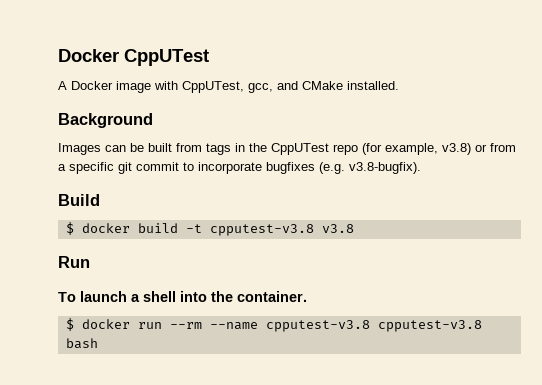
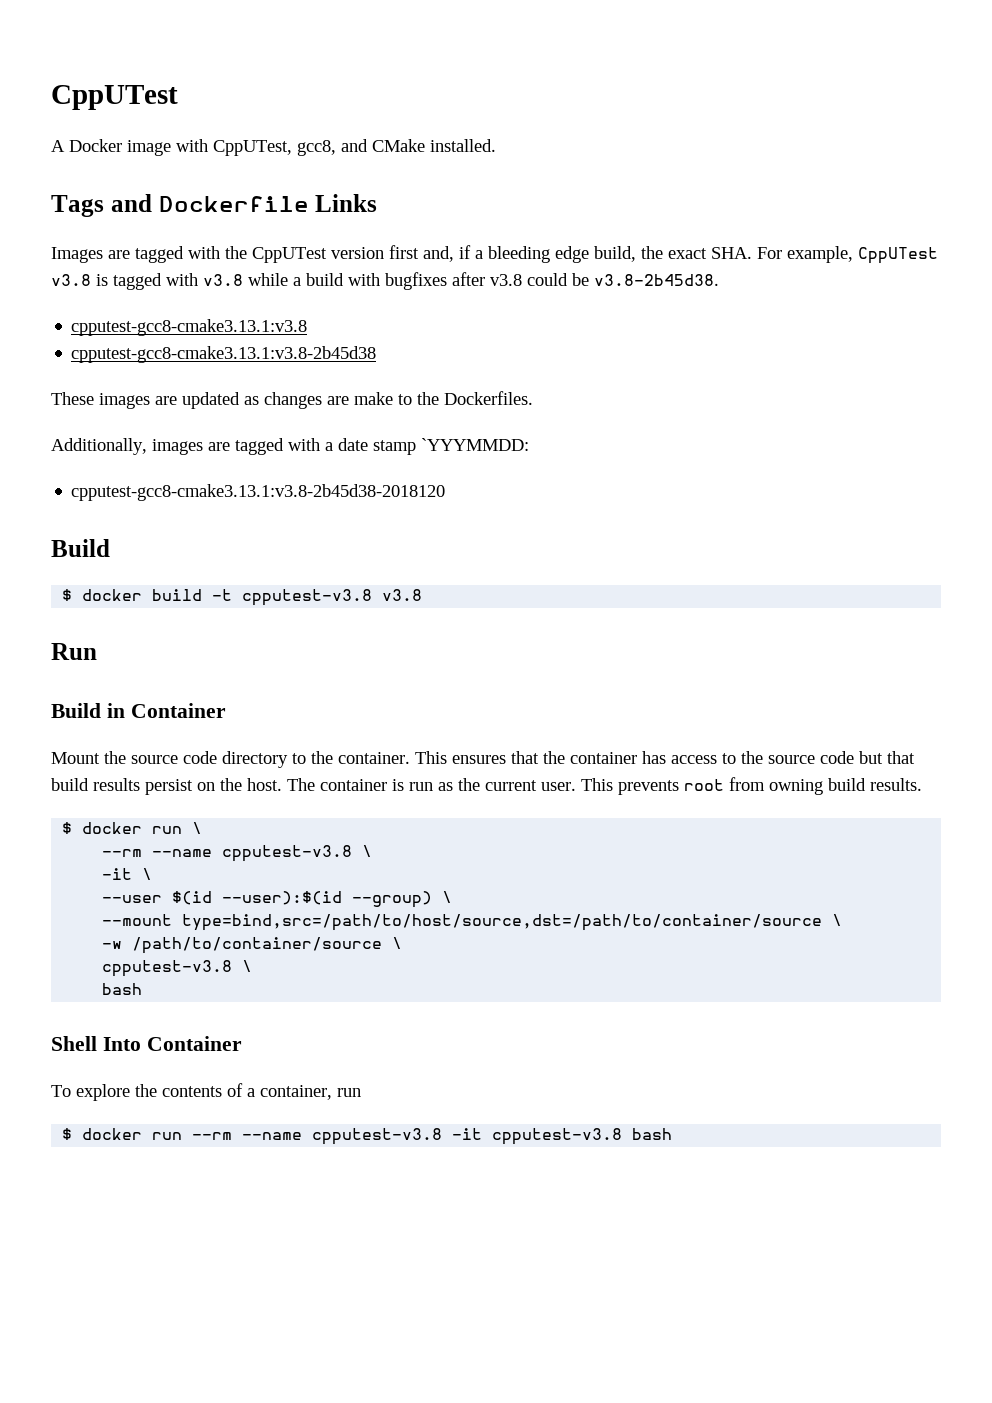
[58,49,119,62] Docker -> (51, 97) none
[248,83,273,93] gcc, -> [297,140,336,156] gcc8,
[58,113,153,128] [58,143,516,155] [58,162,421,174] Background // Images can be built from tags in the CppUTest repo (for example, v3.8) or from a specific git commit to incorporate bugfixes (e.g. v3.8-bugfix). -> [51,194,378,217] [51,245,938,264] [51,272,719,290] [71,319,308,336] [71,346,377,363] [51,391,533,409] [51,438,529,455] [71,484,446,501] Tags and Dockerfile Links // Images are tagged with the CppUTest version first and, if a bleeding edge build, the exact SHA. For example, CppUTest v3.8 is tagged with v3.8 while a build with bugfixes after v3.8 could be v3.8-2b45d38. // cpputest-gcc8-cmake3.13.1:v3.8 // cpputest-gcc8-cmake3.13.1:v3.8-2b45d38 // These images are updated as changes are make to the Dockerfiles. // Additionally, images are tagged with a date stamp `YYYMMDD: // cpputest-gcc8-cmake3.13.1:v3.8-2b45d38-2018120
[58,291,307,302] To launch a shell into the container. -> [51,703,226,718] [51,751,915,768] [51,777,922,795] [62,822,203,834] [102,845,373,862] [102,868,153,880] [102,891,453,908] [102,914,843,931] [102,937,403,954] [102,960,253,977] [102,983,143,995] [51,1036,242,1051] [51,1083,361,1101] Build in Container // Mount the source code directory to the container. This ensures that the container has access to the source code but that build results persist on the host. The container is run as the current user. This prevents root from owning build results. // $ docker run \ // --rm --name cpputest-v3.8 \ // -it \ // --user $(id --user):$(id --group) \ // --mount type=bind,src=/path/to/host/source,dst=/path/to/container/source \ // -w /path/to/container/source \ // cpputest-v3.8 \ // bash // Shell Into Container // To explore the contents of a container, run
(370, 326) none -> [452,1128,483,1140] -it

